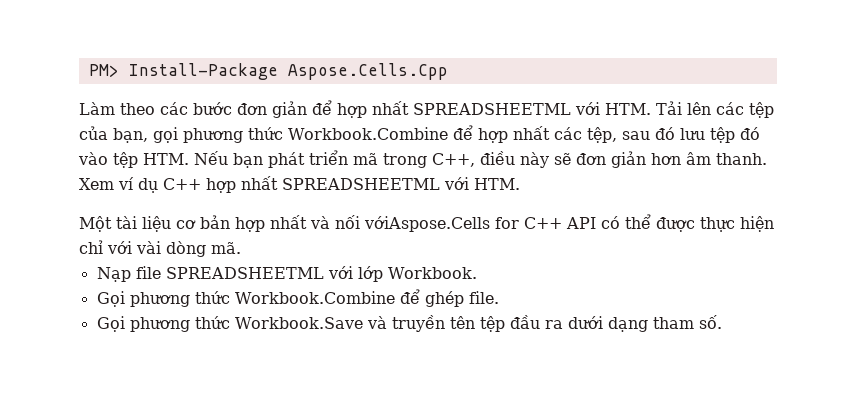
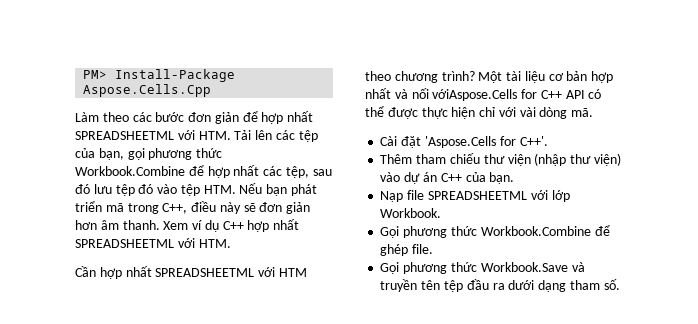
(520, 184) none -> [75,266,307,279] [365,71,475,83] Cần hợp nhất SPREADSHEETML với HTM theo chương trình?
(241, 248) none -> [380,136,548,148] [380,153,621,166] [380,172,515,184] // Cài đặt 'Aspose.Cells for C++'. // Thêm tham chiếu thư viện (nhập thư viện) vào dự án C++ của bạn.

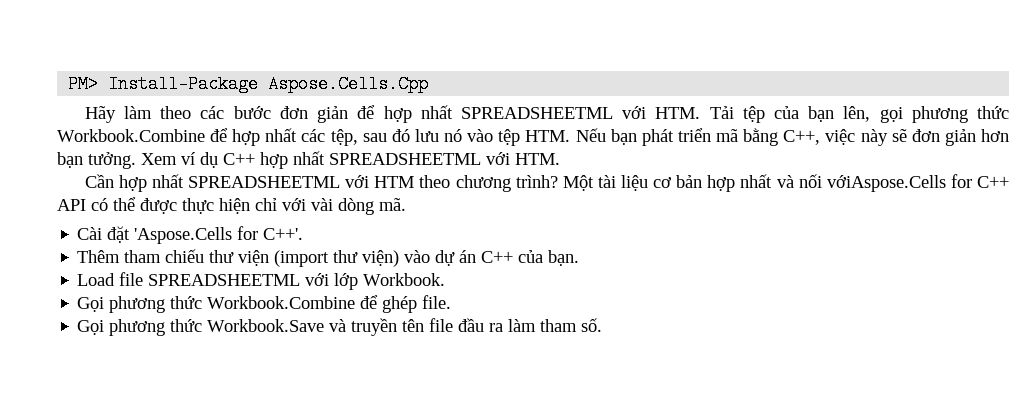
[75,112,99,122] Làm -> [84,106,153,123] Hãy làm
[255,130,318,142] [75,148,124,160] lên các tệp của bạn, -> [742,106,871,123] tệp của bạn lên,
[115,184,154,196] tệp đó -> [444,129,463,142] nó
[127,201,217,214] trong C++, điều -> [743,128,856,146] bằng C++, việc
[100,220,160,230] âm thanh. -> [57,152,136,169] bạn tưởng.
[534,153,567,166] (nhập -> [274,250,330,267] (import
[380,191,404,202] Nạp -> [77,273,116,286] Load
[443,280,463,292] tệp -> [429,318,454,332] file
[508,280,567,292] dưới dạng -> [508,319,537,332] làm

